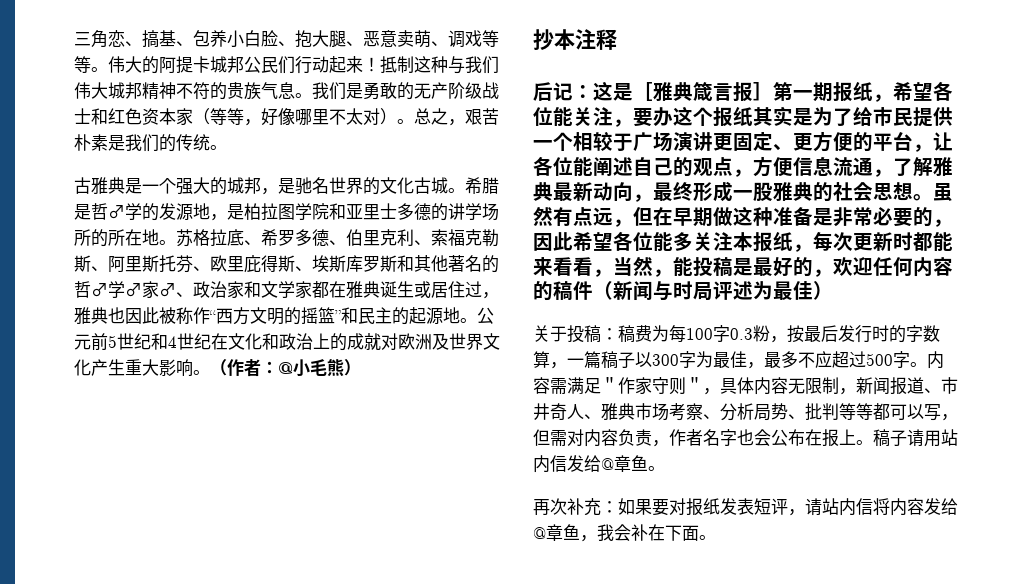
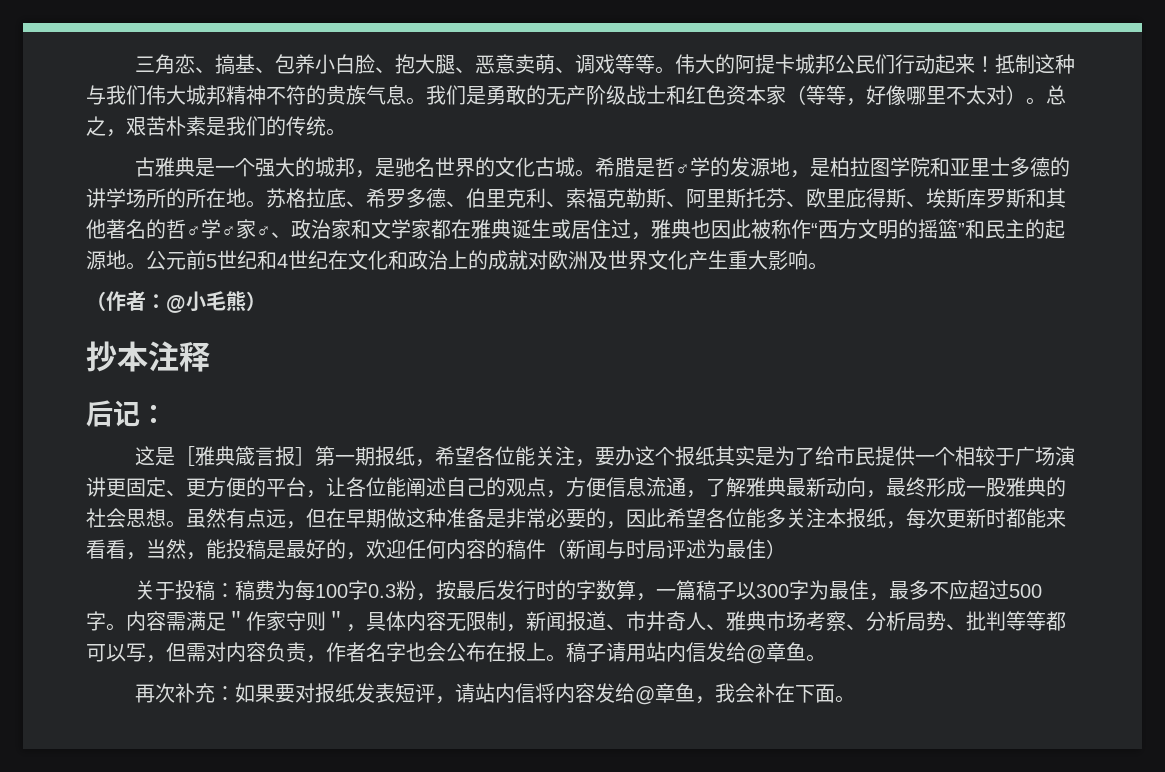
(210, 372) none -> (828, 266) //
(593, 92) none -> (167, 414) //

